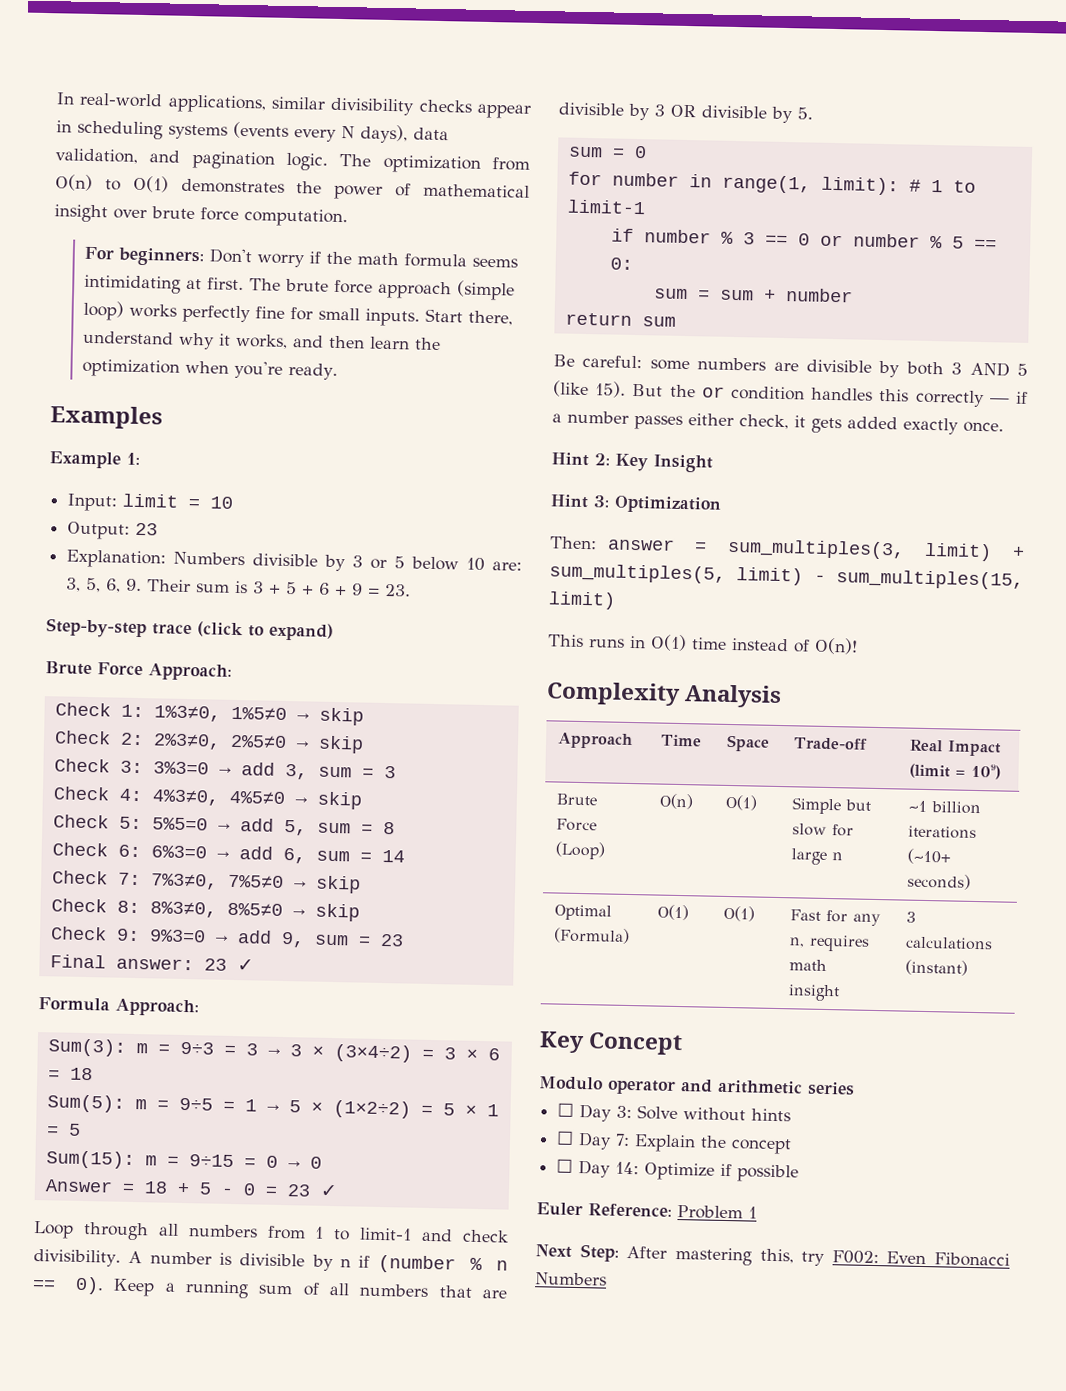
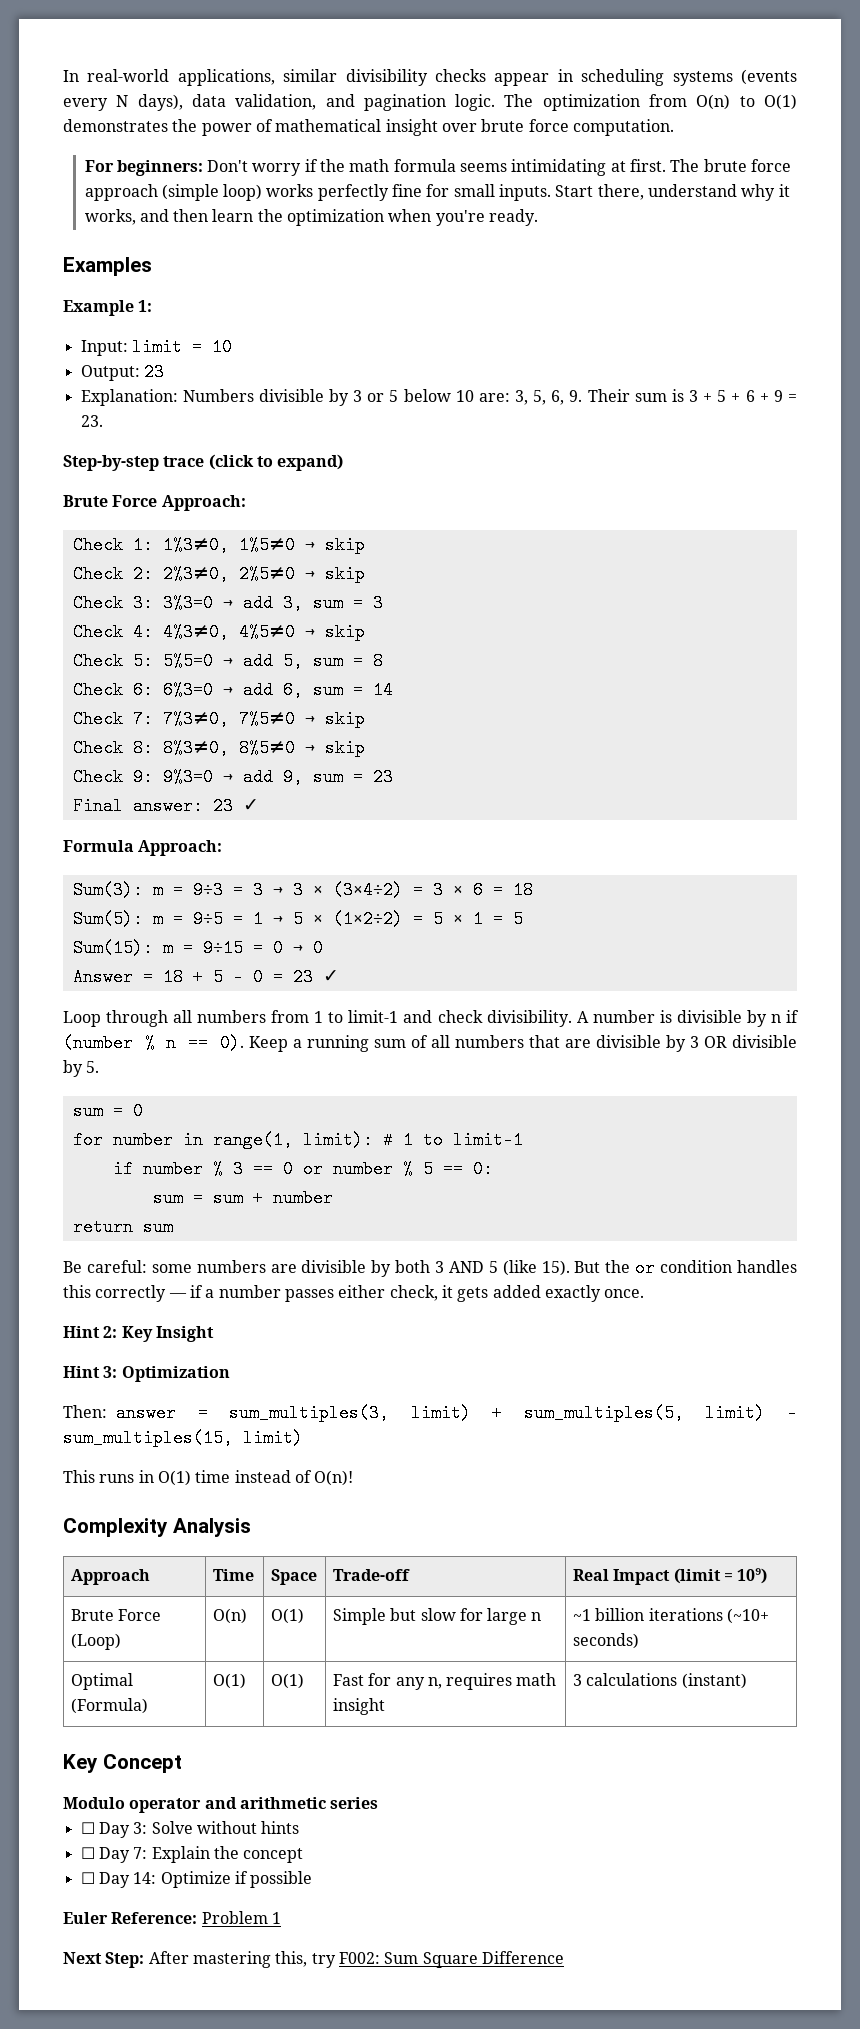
[886,1251,1010,1267] [535,1272,607,1286] Even Fibonacci Numbers -> [384,1951,564,1968] Sum Square Difference

